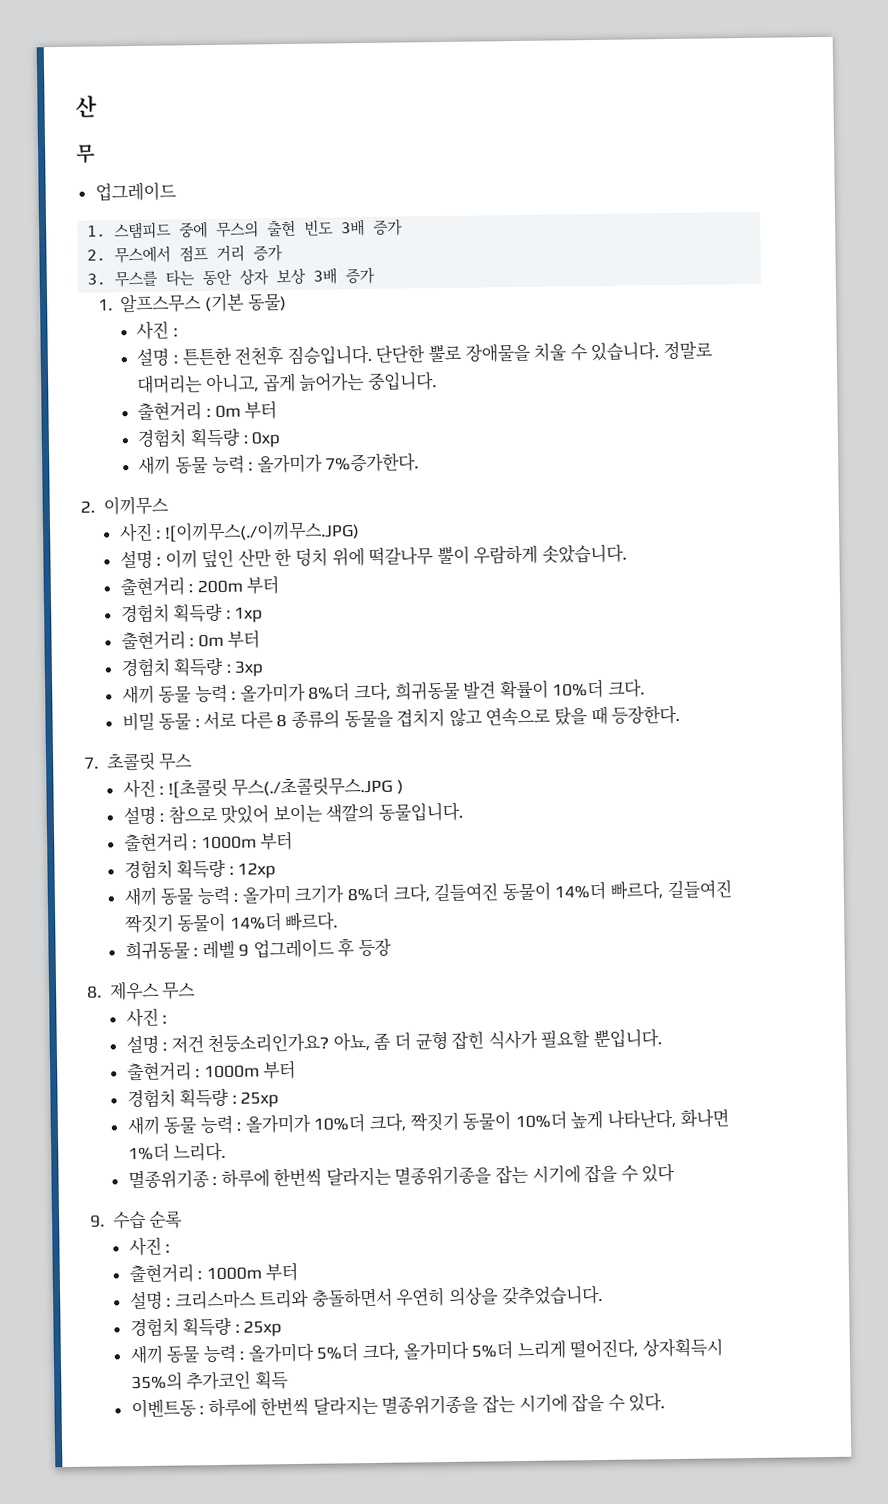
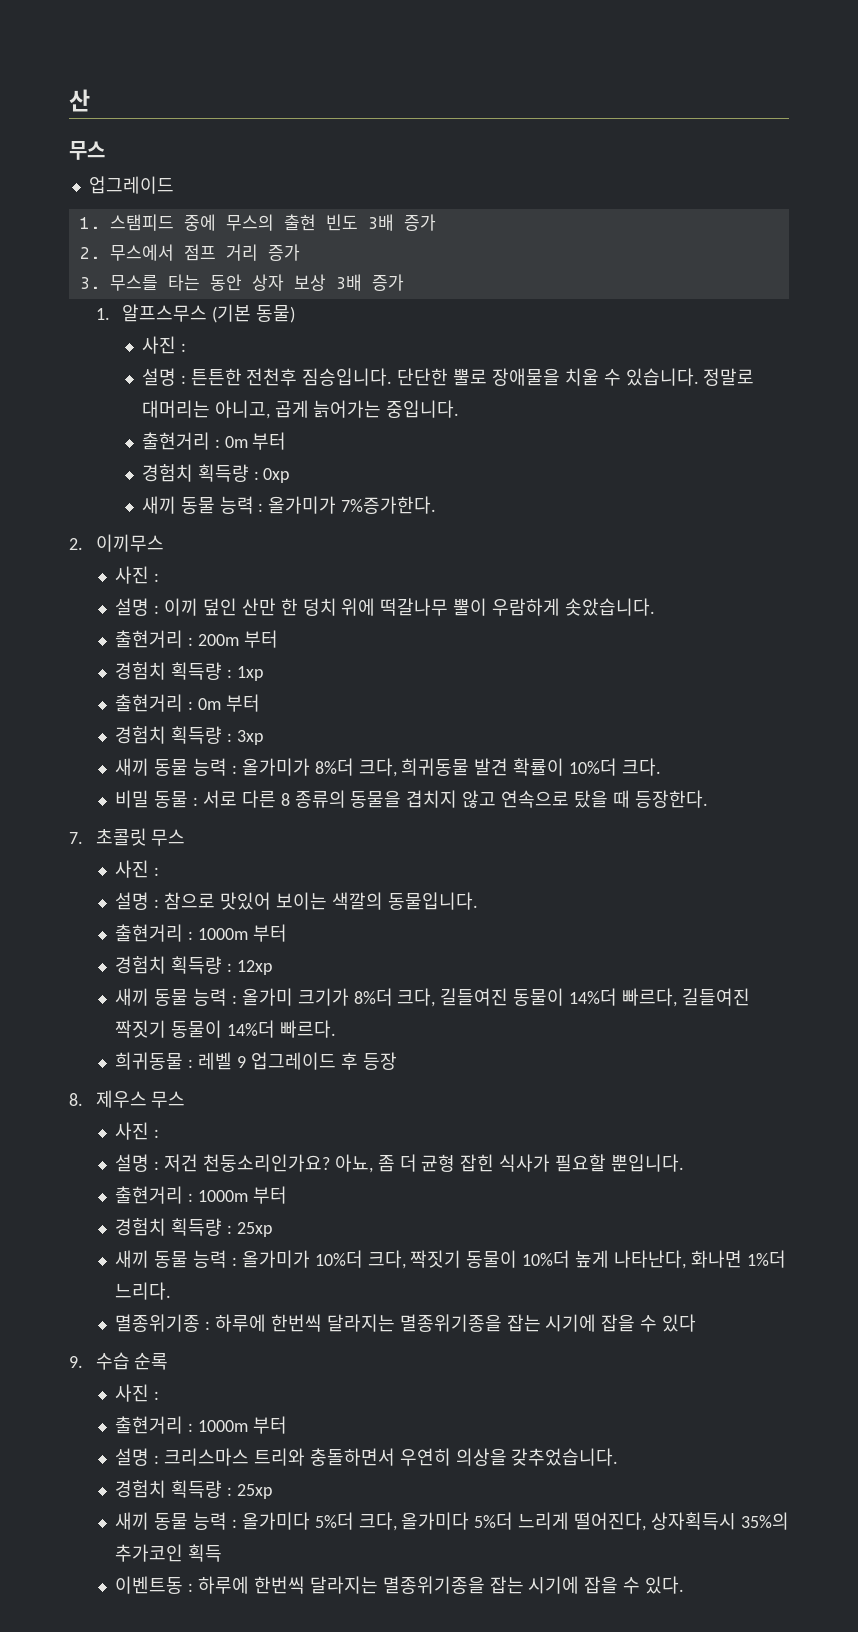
[76,144,96,164] 무 -> [69,141,105,160] 무스
[163,520,360,543] ![이끼무스(./이끼무스.JPG) -> (160, 577) none
[167,775,404,799] ![초콜릿 무스(./초콜릿무스.JPG ) -> (160, 871) none

